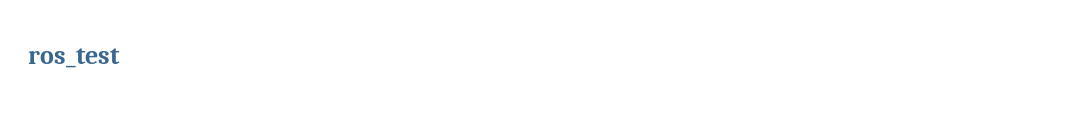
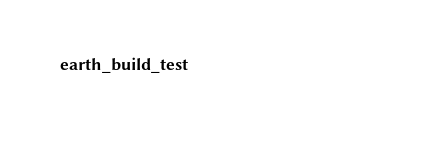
[28,48,120,68] ros_test -> [60,57,188,73] earth_build_test

